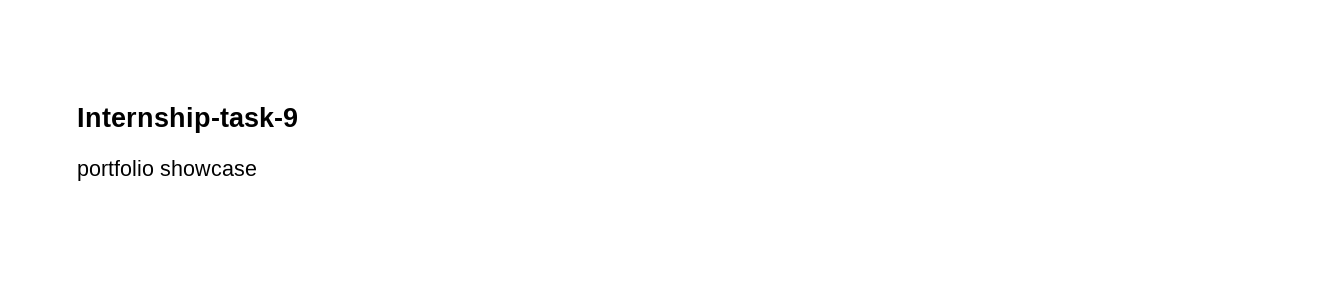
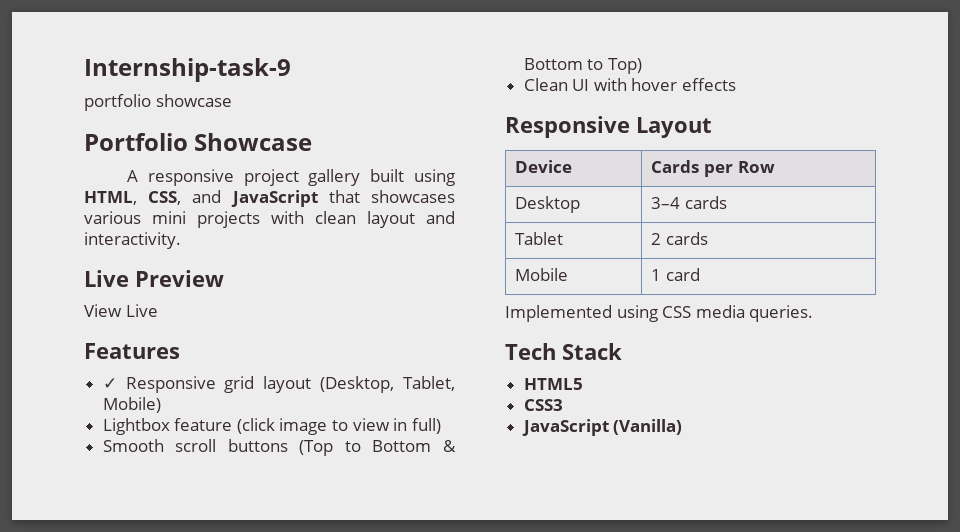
(257, 168) none -> [84,133,313,151] [126,169,455,186] [84,190,455,207] [84,211,455,228] [84,232,181,249] [84,270,224,287] [84,304,158,317] [84,343,180,359] [102,376,456,393] [102,397,161,413] [102,418,441,435] [102,439,456,456] [523,58,642,74] [523,78,737,91] [505,116,712,138] [515,160,573,173] [651,160,775,177] [515,196,581,213] [651,196,727,209] [515,232,564,245] [651,232,708,245] [515,268,569,281] [651,268,700,281] [505,305,814,322] [505,343,622,360] [523,378,583,390] [523,399,563,411] [521,419,683,436] // Portfolio Showcase // A responsive project gallery built using HTML, CSS, and JavaScript that showcases various mini projects with clean layout and interactivity. // Live Preview // View Live // Features // ✓ Responsive grid layout (Desktop, Tablet, Mobile) // Lightbox feature (click image to view in full) // Smooth scroll buttons (Top to Bottom & Bottom to Top) // Clean UI with hover effects // Responsive Layout // Device | Cards per Row // Desktop | 3–4 cards // Tablet | 2 cards // Mobile | 1 card // Implemented using CSS media queries. // Tech Stack // HTML5 // CSS3 // JavaScript (Vanilla)

